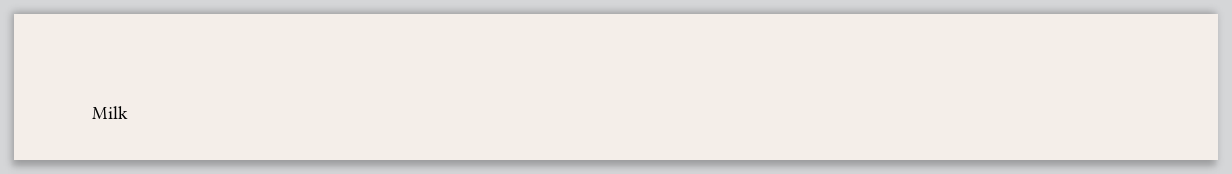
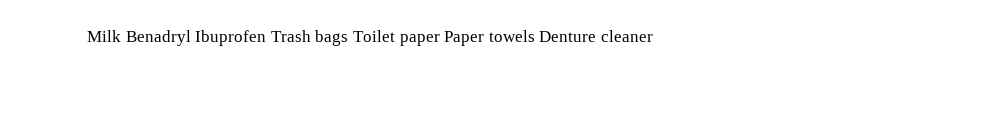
(128, 112) none -> [125,30,653,46] Benadryl Ibuprofen Trash bags Toilet paper Paper towels Denture cleaner

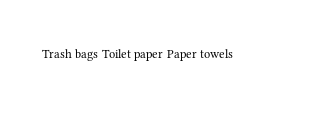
[87,30,267,46] Milk Benadryl Ibuprofen -> (42, 53) none
[539,30,653,42] Denture cleaner -> (233, 53) none

